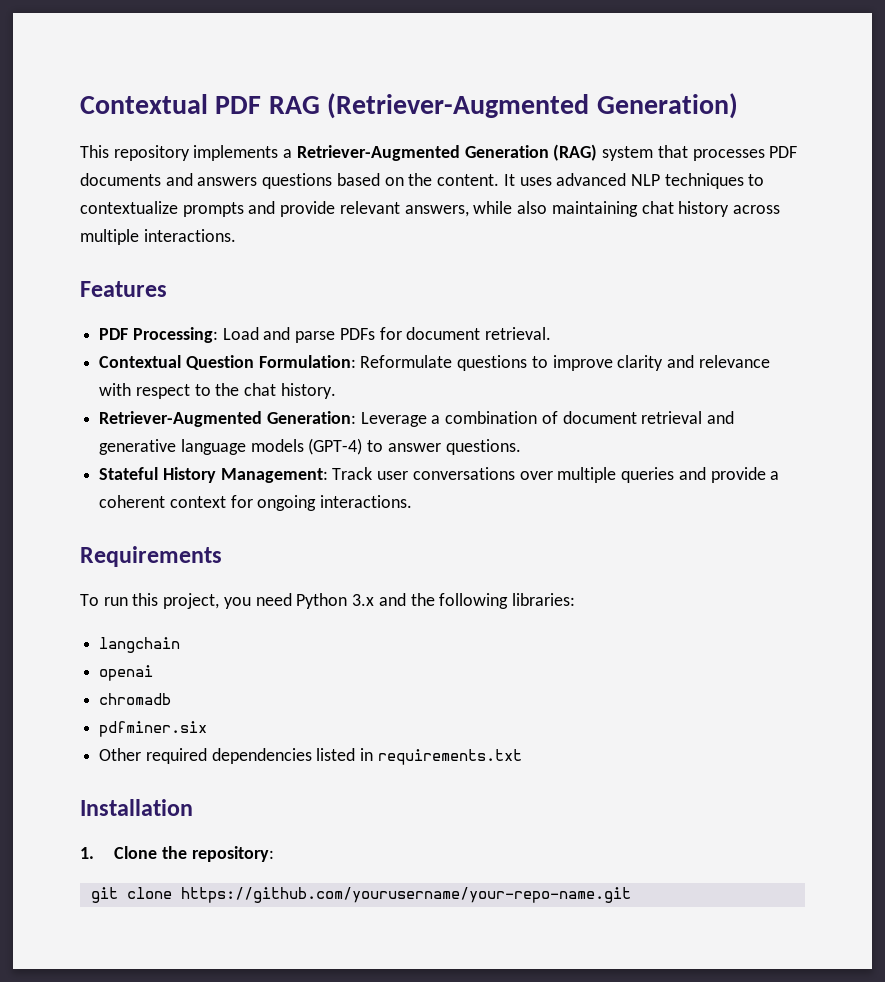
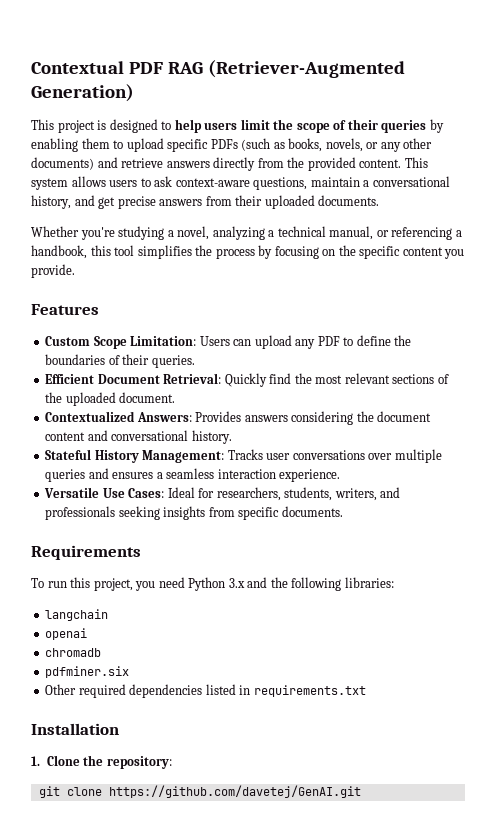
[113,144,798,161] [80,173,765,189] [80,201,780,217] [80,229,236,245] [80,281,167,297] [99,327,552,343] [99,355,770,371] [99,383,336,399] [99,411,735,427] [99,438,521,455] repository implements a Retriever-Augmented Generation (RAG) system that processes PDF documents and answers questions based on the content. It uses advanced NLP techniques to contextualize prompts and provide relevant answers, while also maintaining chat history across multiple interactions. // Features // PDF Processing: Load and parse PDFs for document retrieval. // Contextual Question Formulation: Reformulate questions to improve clarity and relevance with respect to the chat history. // Retriever-Augmented Generation: Leverage a combination of document retrieval and generative language models (GPT-4) to answer questions. -> [57,119,444,133] [31,138,433,152] [31,157,428,171] [31,176,450,190] [31,195,380,209] [31,226,462,240] [31,245,465,259] [31,264,75,278] [31,304,99,315] [45,335,412,349] [45,354,195,368] [45,373,449,387] [45,392,176,406] [45,411,432,425] [45,430,232,444] project is designed to help users limit the scope of their queries by enabling them to upload specific PDFs (such as books, novels, or any other documents) and retrieve answers directly from the provided content. This system allows users to ask context-aware questions, maintain a conversational history, and get precise answers from their uploaded documents. // Whether you're studying a novel, analyzing a technical manual, or referencing a handbook, this tool simplifies the process by focusing on the specific content you provide. // Features // Custom Scope Limitation: Users can upload any PDF to define the boundaries of their queries. // Efficient Document Retrieval: Quickly find the most relevant sections of the uploaded document. // Contextualized Answers: Provides answers considering the document content and conversational history.
[332,467,373,480] Track -> [227,449,263,460] Tracks
[710,467,780,483] [99,495,413,511] provide a coherent context for ongoing interactions. -> [112,468,341,482] [44,487,401,501] [45,506,343,520] ensures a seamless interaction experience. // Versatile Use Cases: Ideal for researchers, students, writers, and professionals seeking insights from specific documents.
[180,887,631,903] https://github.com/yourusername/your-repo-name.git -> [108,785,361,798] https://github.com/davetej/GenAI.git

